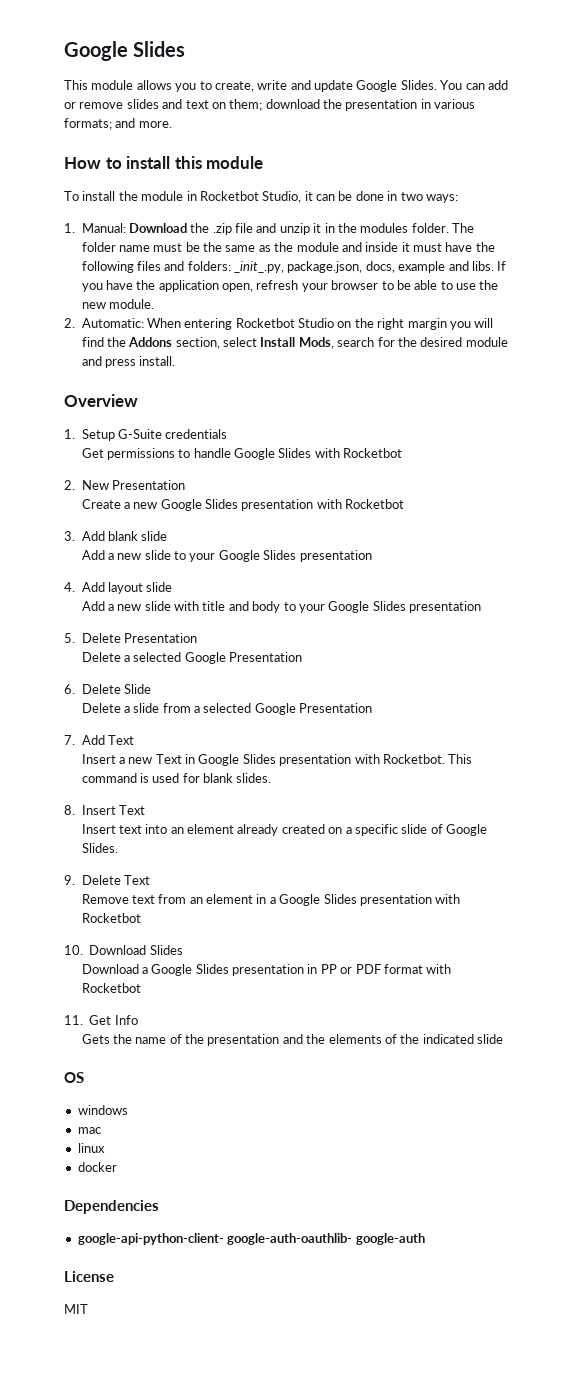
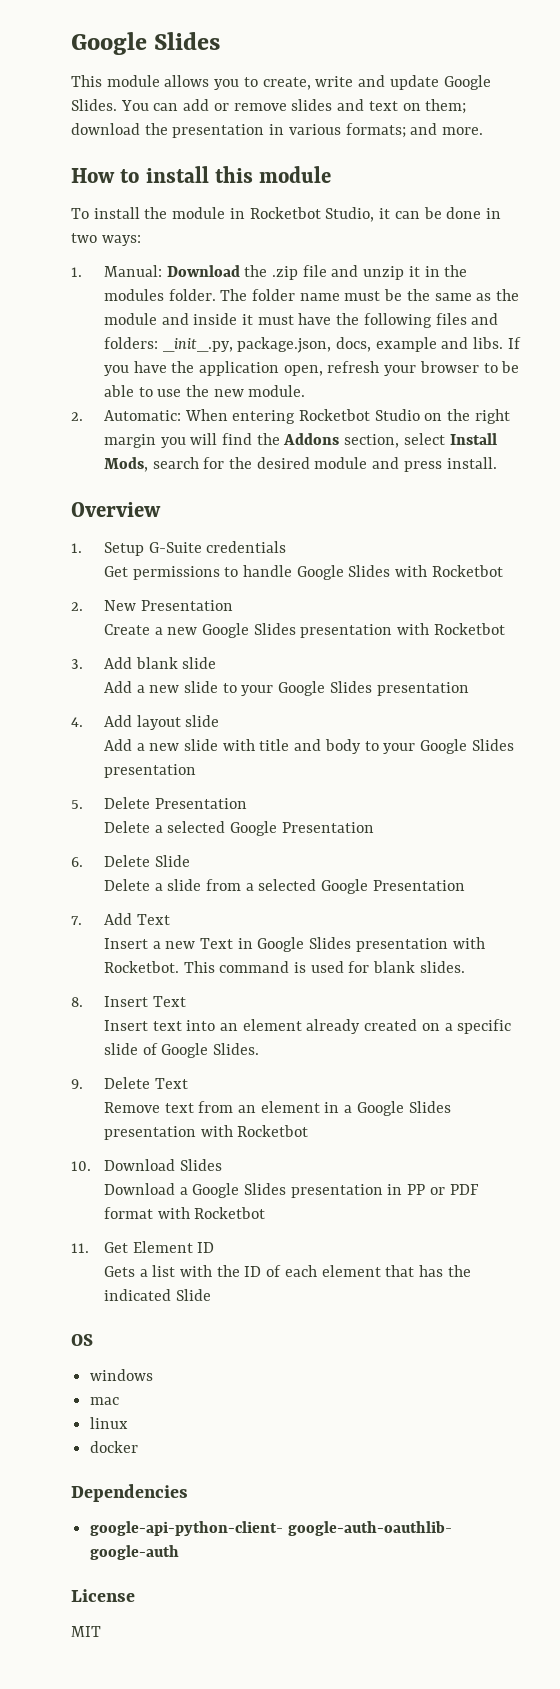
[114,1015,138,1025] Info -> [132,1241,215,1253] Element ID
[112,1034,397,1046] the name of the presentation and the elements of -> [139,1265,444,1277] a list with the ID of each element that has
[477,1034,504,1044] slide -> [175,1289,211,1301] Slide

